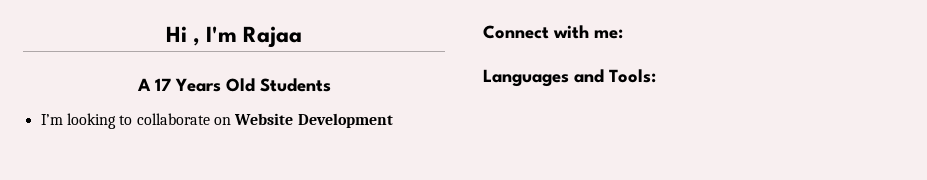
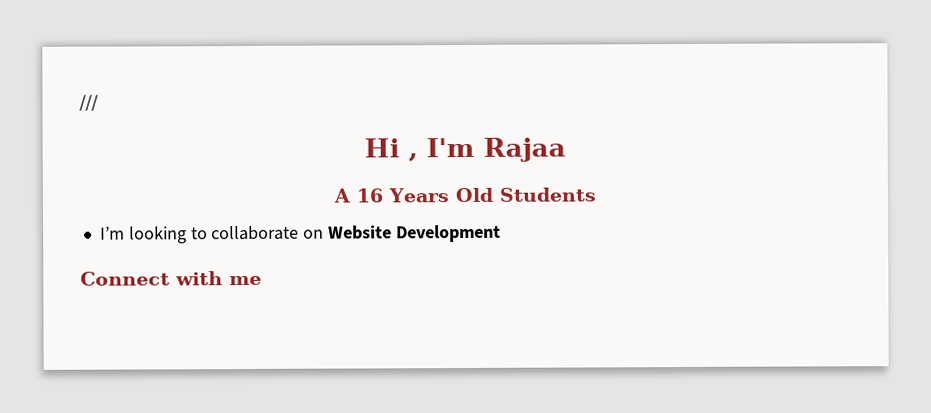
(165, 34) none -> [79,94,99,111] /// //
[154,78,171,91] 17 -> [356,188,384,203] 16
[594,29,623,39] [483,69,656,87] me: // Languages and Tools: -> [229,275,262,286] me

